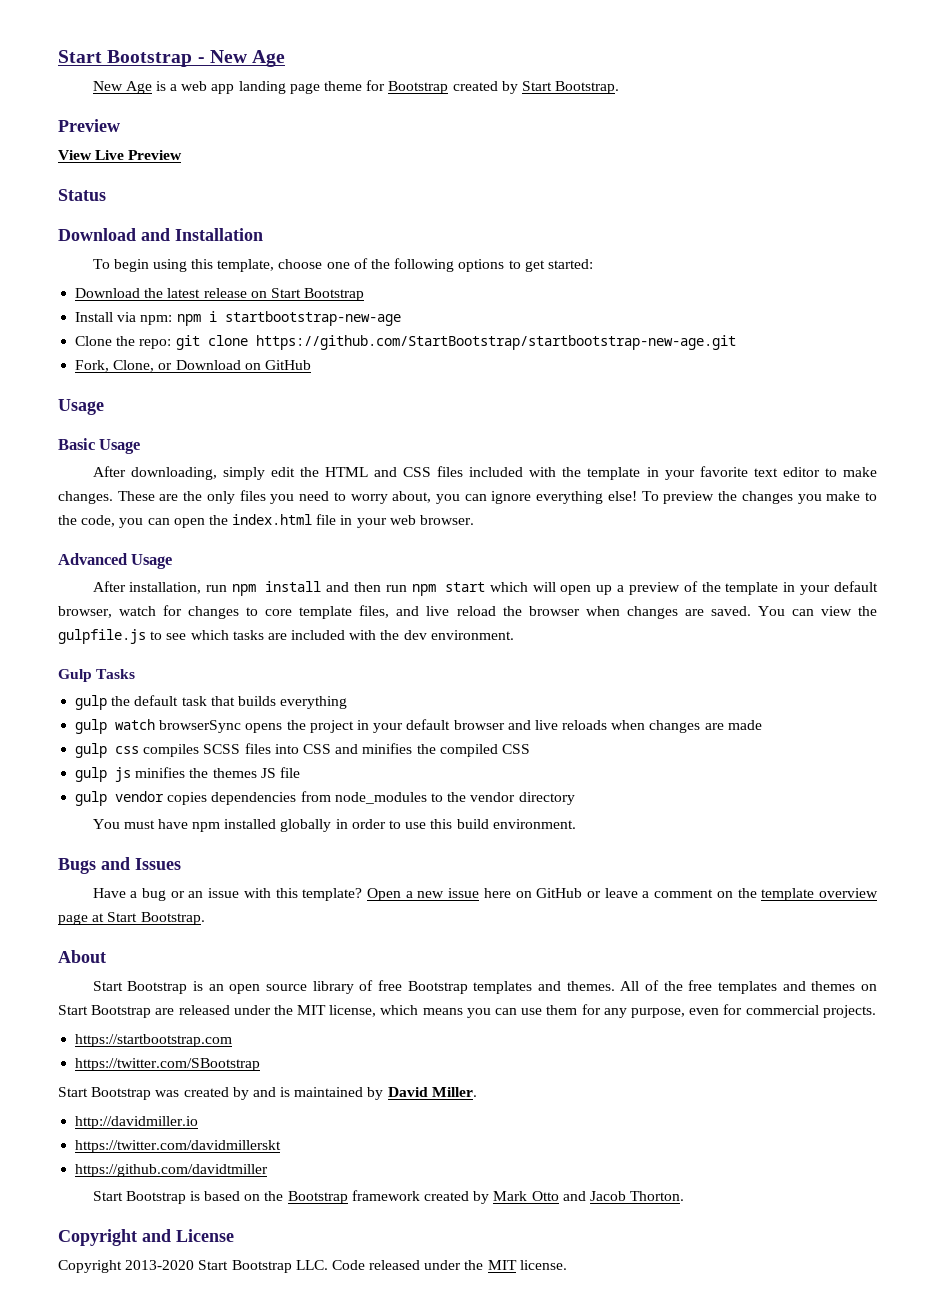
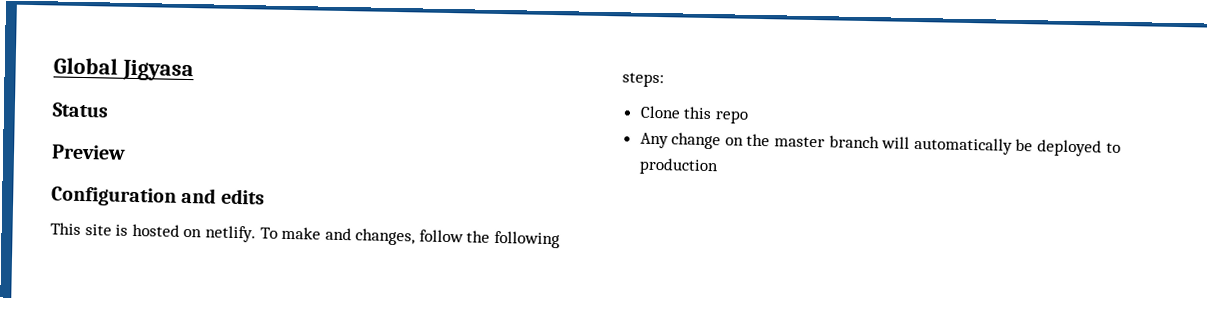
[58,50,286,67] [92,80,620,94] [58,119,120,132] [58,150,183,160] [58,189,106,201] [58,228,263,241] [92,258,593,272] [75,288,365,301] [75,311,401,326] [75,335,736,350] [75,360,311,372] [58,399,104,415] [58,438,141,454] [92,466,877,480] [58,490,878,504] [58,514,475,528] [58,553,173,569] [92,581,878,596] [58,605,877,619] [58,629,514,644] [58,669,136,682] [75,695,348,710] [75,719,762,734] [75,743,530,758] [75,767,300,782] [75,791,575,806] [92,819,576,832] [58,857,181,874] [92,888,879,901] [58,912,205,925] [58,950,106,963] [92,980,877,994] [58,1004,876,1018] [75,1034,233,1047] [75,1058,261,1071] [58,1087,477,1100] [75,1116,199,1129] [75,1140,282,1153] [75,1164,269,1177] [92,1190,685,1204] [58,1229,234,1246] [58,1260,567,1273] Start Bootstrap - New Age // New Age is a web app landing page theme for Bootstrap created by Start Bootstrap. // Preview // View Live Preview // Status // Download and Installation // To begin using this template, choose one of the following options to get started: // Download the latest release on Start Bootstrap // Install via npm: npm i startbootstrap-new-age // Clone the repo: git clone https://github.com/StartBootstrap/startbootstrap-new-age.git // Fork, Clone, or Download on GitHub // Usage // Basic Usage // After downloading, simply edit the HTML and CSS files included with the template in your favorite text editor to make changes. These are the only files you need to worry about, you can ignore everything else! To preview the changes you make to the code, you can open the index.html file in your web browser. // Advanced Usage // After installation, run npm install and then run npm start which will open up a preview of the template in your default browser, watch for changes to core template files, and live reload the browser when changes are saved. You can view the gulpfile.js to see which tasks are included with the dev environment. // Gulp Tasks // gulp the default task that builds everything // gulp watch browserSync opens the project in your default browser and live reloads when changes are made // gulp css compiles SCSS files into CSS and minifies the compiled CSS // gulp js minifies the themes JS file // gulp vendor copies dependencies from node_modules to the vendor directory // You must have npm installed globally in order to use this build environment. // Bugs and Issues // Have a bug or an issue with this template? Open a new issue here on GitHub or leave a comment on the template overview page at Start Bootstrap. // About // Start Bootstrap is an open source library of free Bootstrap templates and themes. All of the free templates and themes on Start Bootstrap are released under the MIT license, which means you can use them for any purpose, even for commercial projects. // https://startbootstrap.com // https://twitter.com/SBootstrap // Start Bootstrap was created by and is maintained by David Miller. // http://davidmiller.io // https://twitter.com/davidmillerskt // https://github.com/davidtmiller // Start Bootstrap is based on the Bootstrap framework created by Mark Otto and Jacob Thorton. // Copyright and License // Copyright 2013-2020 Start Bootstrap LLC. Code released under the MIT license. -> [53,57,194,82] [52,102,109,118] [51,144,126,160] [51,186,265,207] [50,222,561,249] [622,72,664,88] [639,105,748,124] [639,132,1121,157] [638,157,719,176] Global Jigyasa // Status // Preview // Configuration and edits // This site is hosted on netlify. To make and changes, follow the following steps: // Clone this repo // Any change on the master branch will automatically be deployed to production

